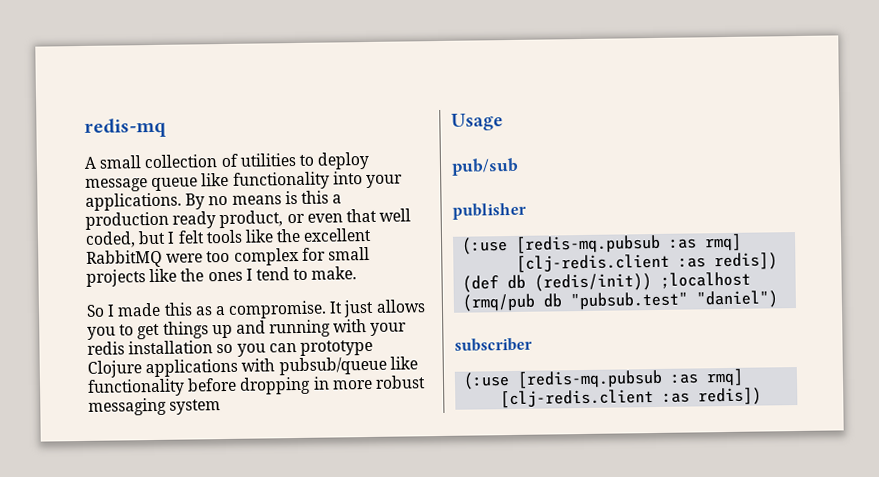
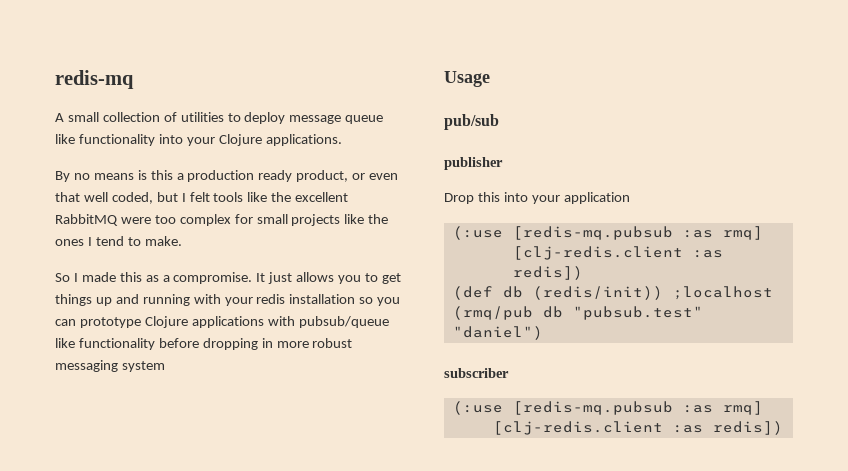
(403, 181) none -> [218,134,262,146] Clojure
(182, 201) none -> (342, 140) //
(527, 211) none -> [444,192,630,204] // Drop this into your application

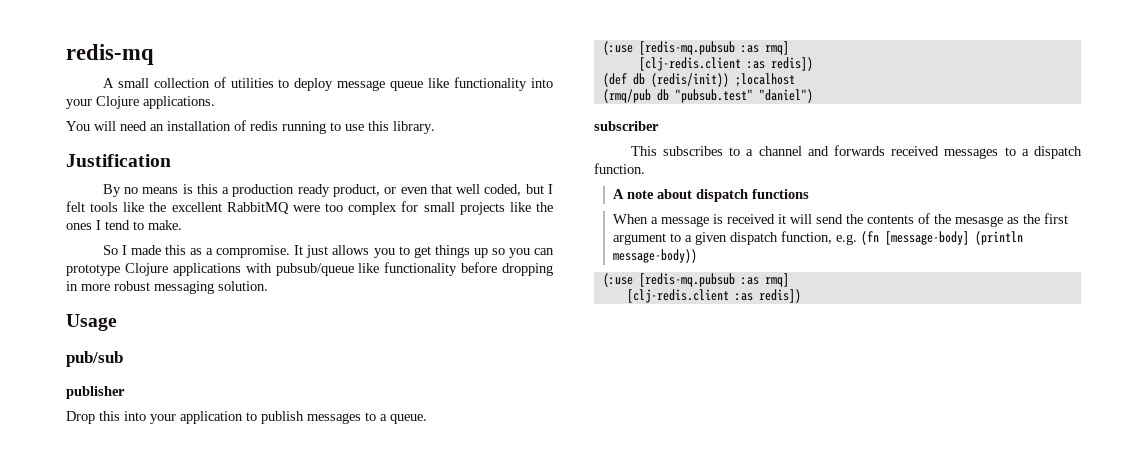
(342, 140) none -> [66,120,435,134] [66,154,171,167] // You will need an installation of redis running to use this library. // Justification
[115,294,356,306] and running with your redis installation -> (488, 253) none
[121,361,165,372] system -> [218,281,268,291] solution.
(630, 198) none -> [246,411,427,424] to publish messages to a queue.
(509, 373) none -> [630,145,1082,159] [594,163,645,174] [612,189,809,202] [612,213,1068,227] [612,231,1023,245] [612,249,697,263] // This subscribes to a channel and forwards received messages to a dispatch function. // A note about dispatch functions // When a message is received it will send the contents of the mesasge as the first argument to a given dispatch function, e.g. (fn [message-body] (println message-body))

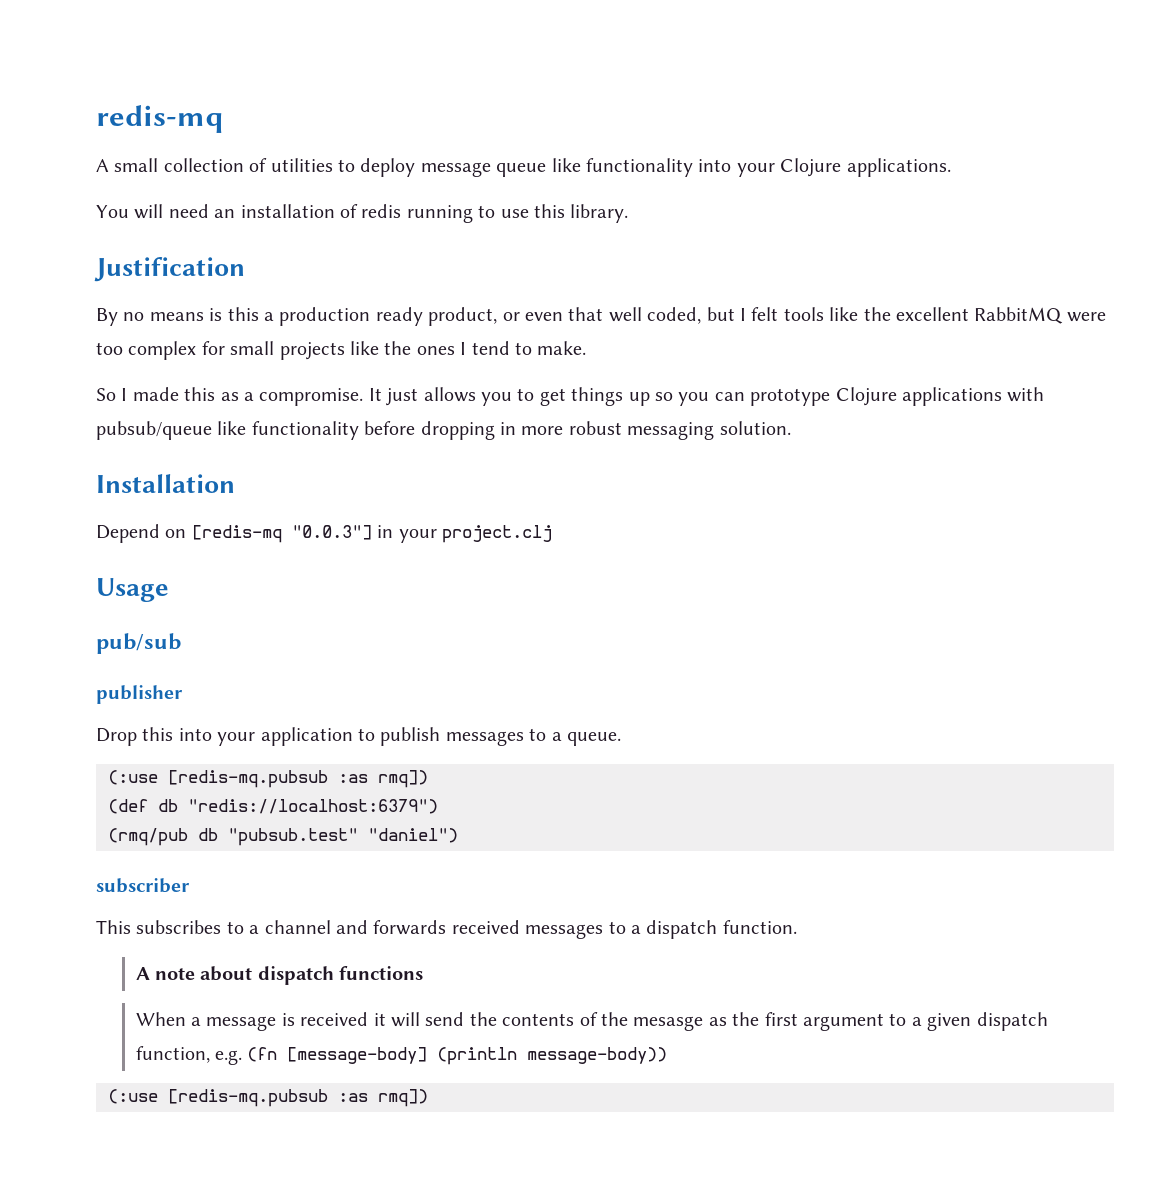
(268, 286) none -> [96,474,235,493] [96,524,552,543] // Installation // Depend on [redis-mq "0.0.3"] in your project.clj
[764,41,789,55] [638,57,813,71] rmq] // [clj-redis.client :as redis]) -> [378,770,428,788] rmq])
[650,73,795,87] (redis/init)) ;localhost -> [188,799,438,814] "redis://localhost:6379")
[764,273,789,287] [626,289,801,303] rmq] // [clj-redis.client :as redis]) -> [378,1089,428,1107] rmq])

